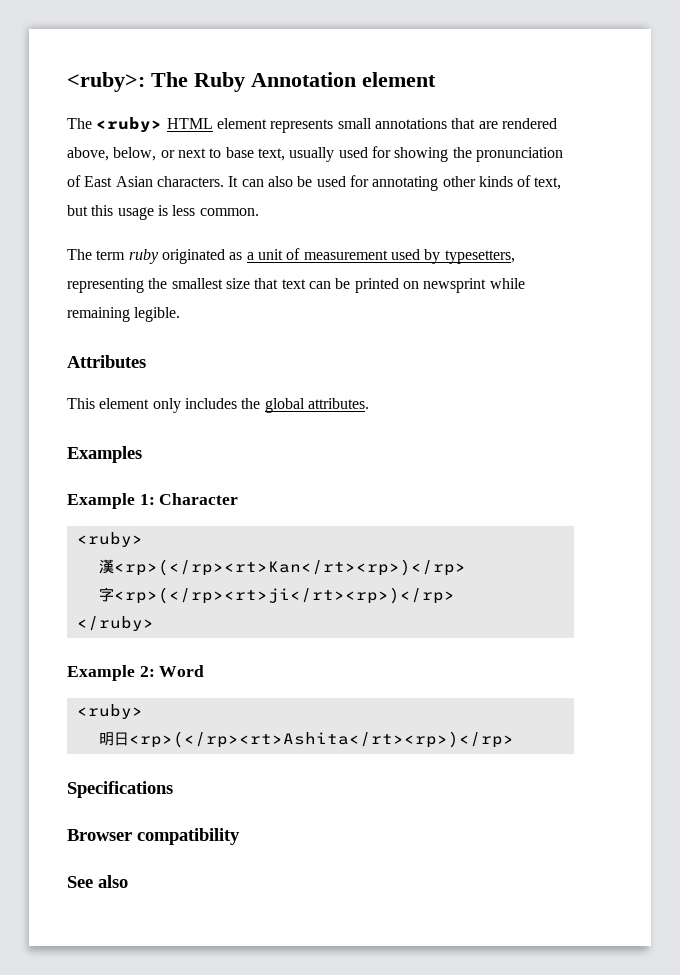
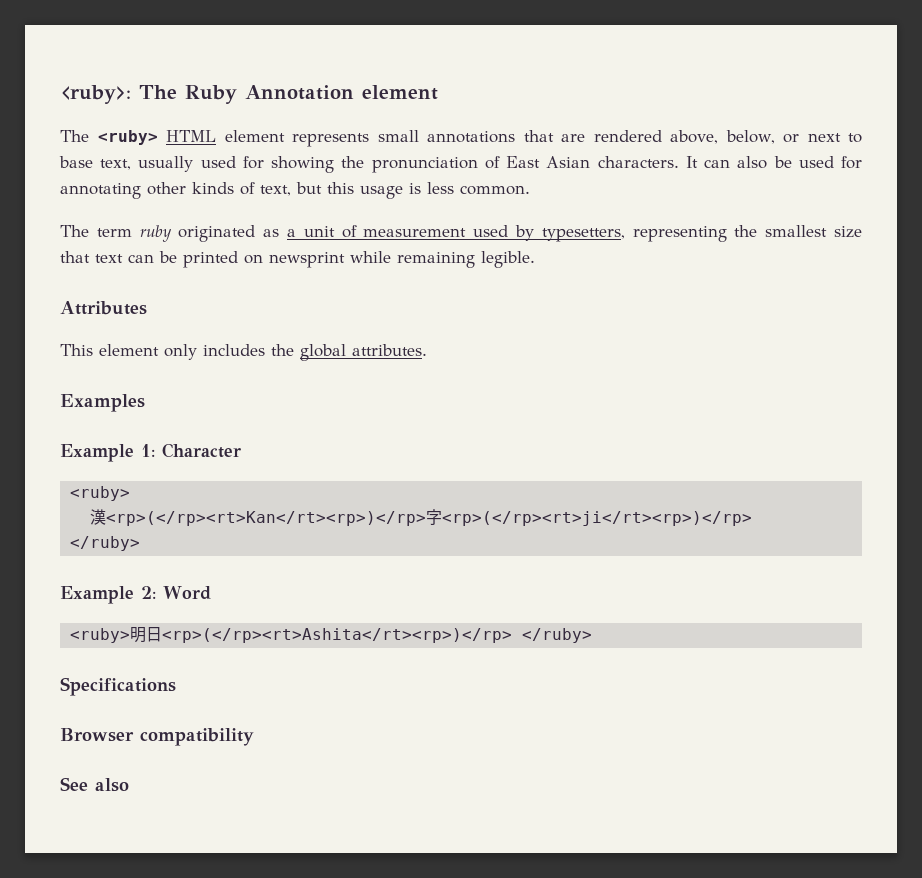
(466, 567) // -> (427, 518) none
(143, 711) // -> (131, 635) none
(514, 739) none -> [522,628,593,643] </ruby>

